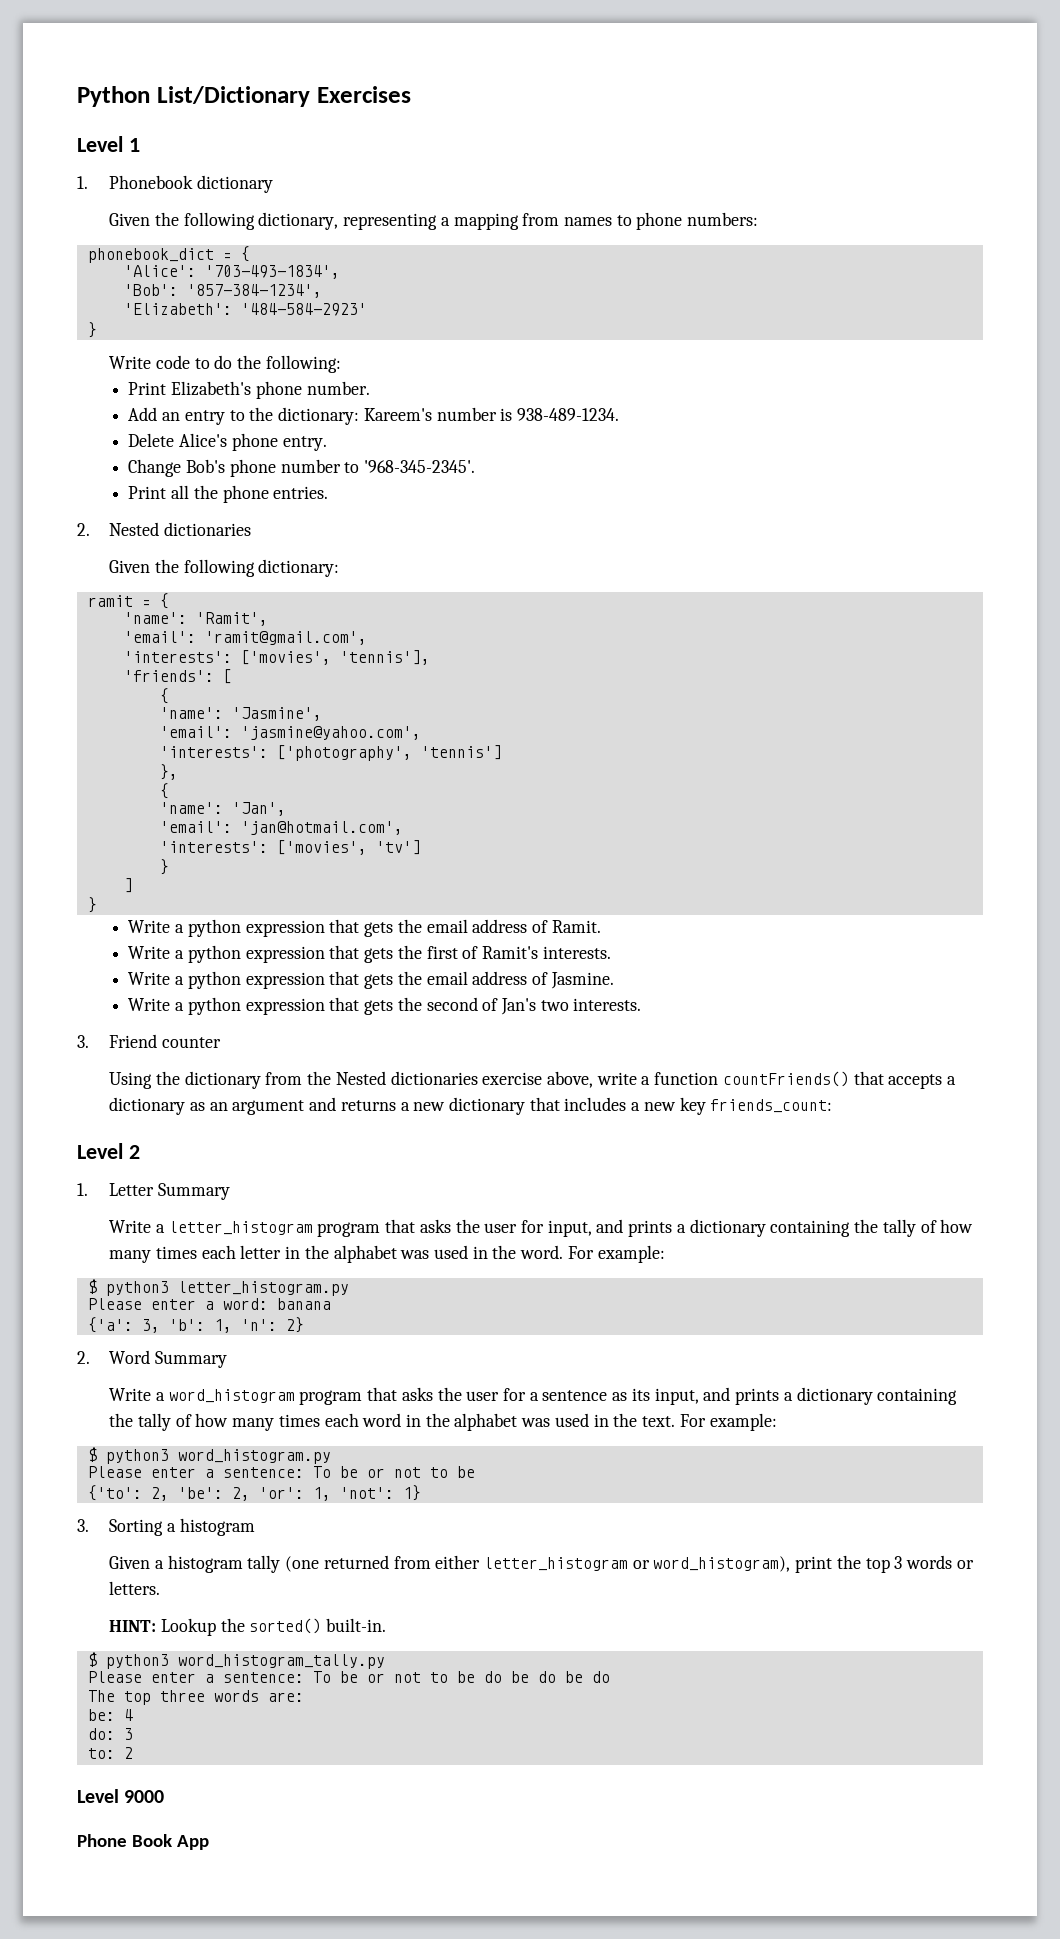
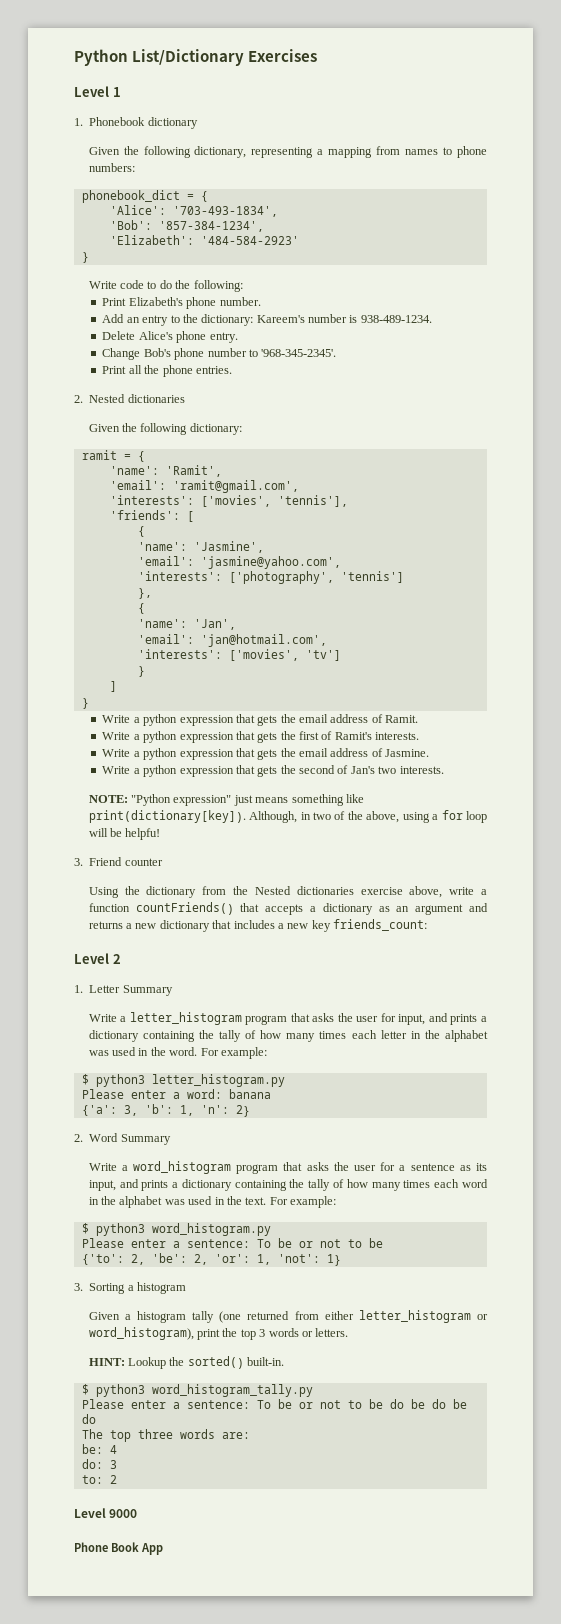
(642, 1004) none -> [88,794,364,806] [88,810,488,823] [88,828,161,840] // NOTE: "Python expression" just means something like print(dictionary[key]). Although, in two of the above, using a for loop will be helpfu!

